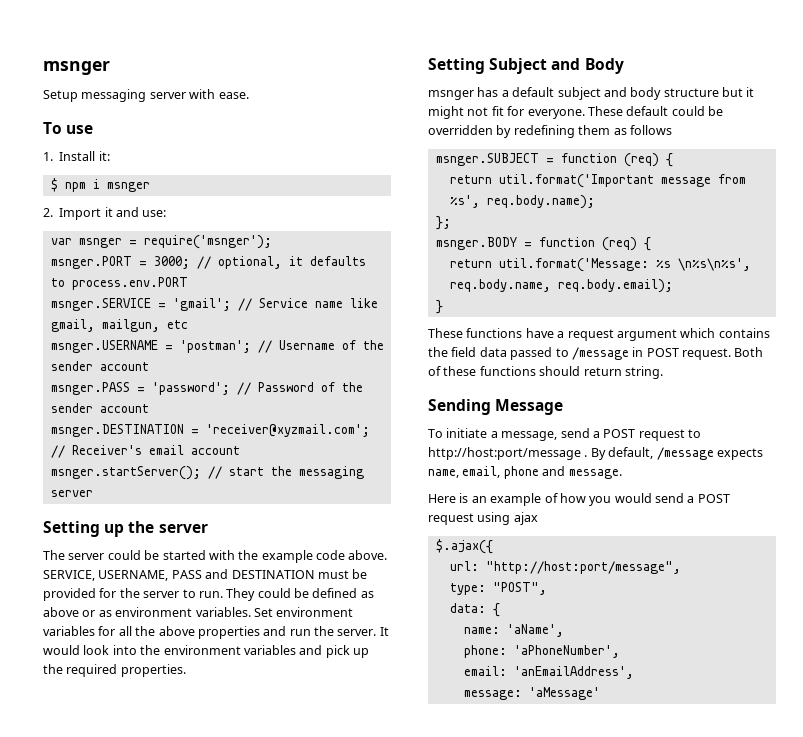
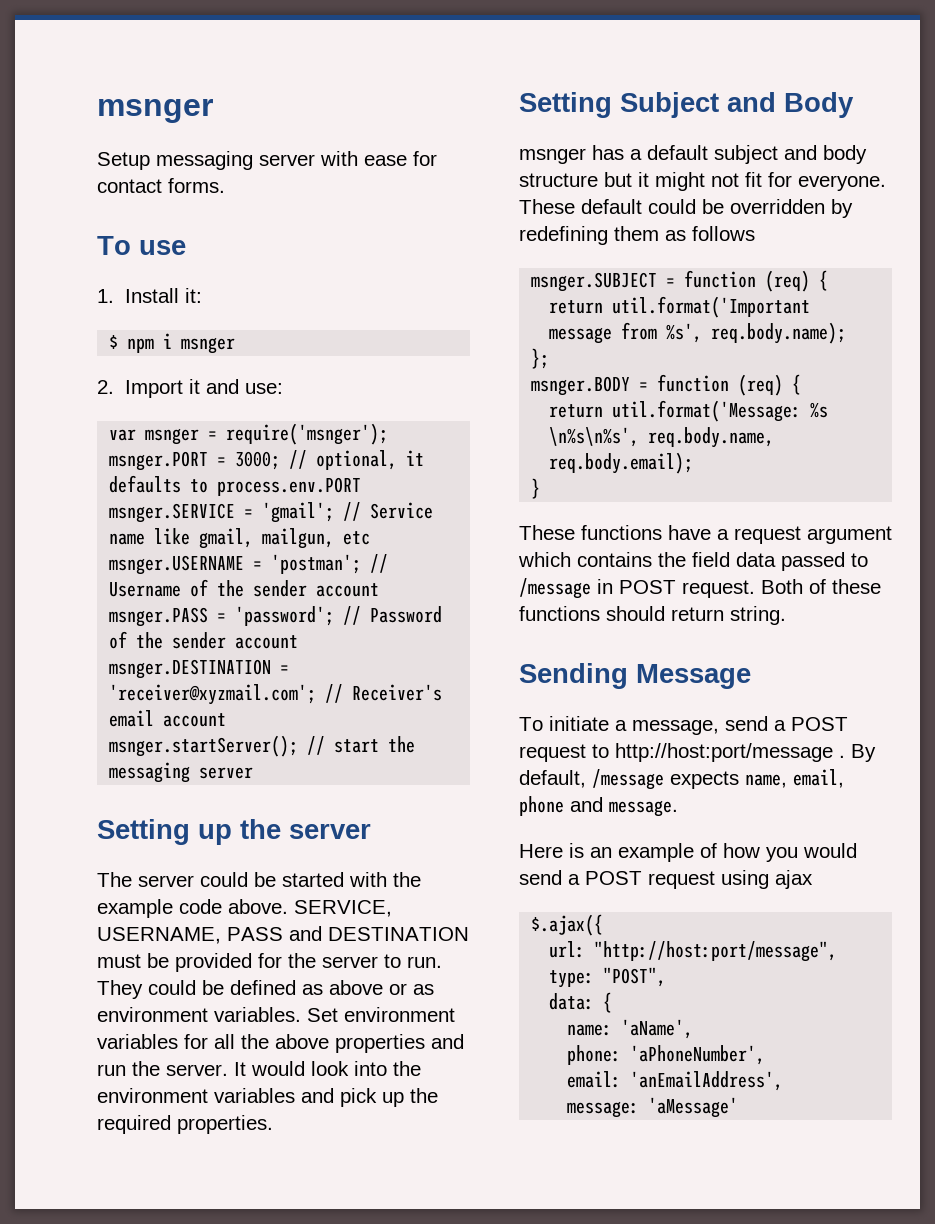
[218,92,249,99] ease. -> [364,151,437,166] [97,178,225,193] ease for contact forms.

